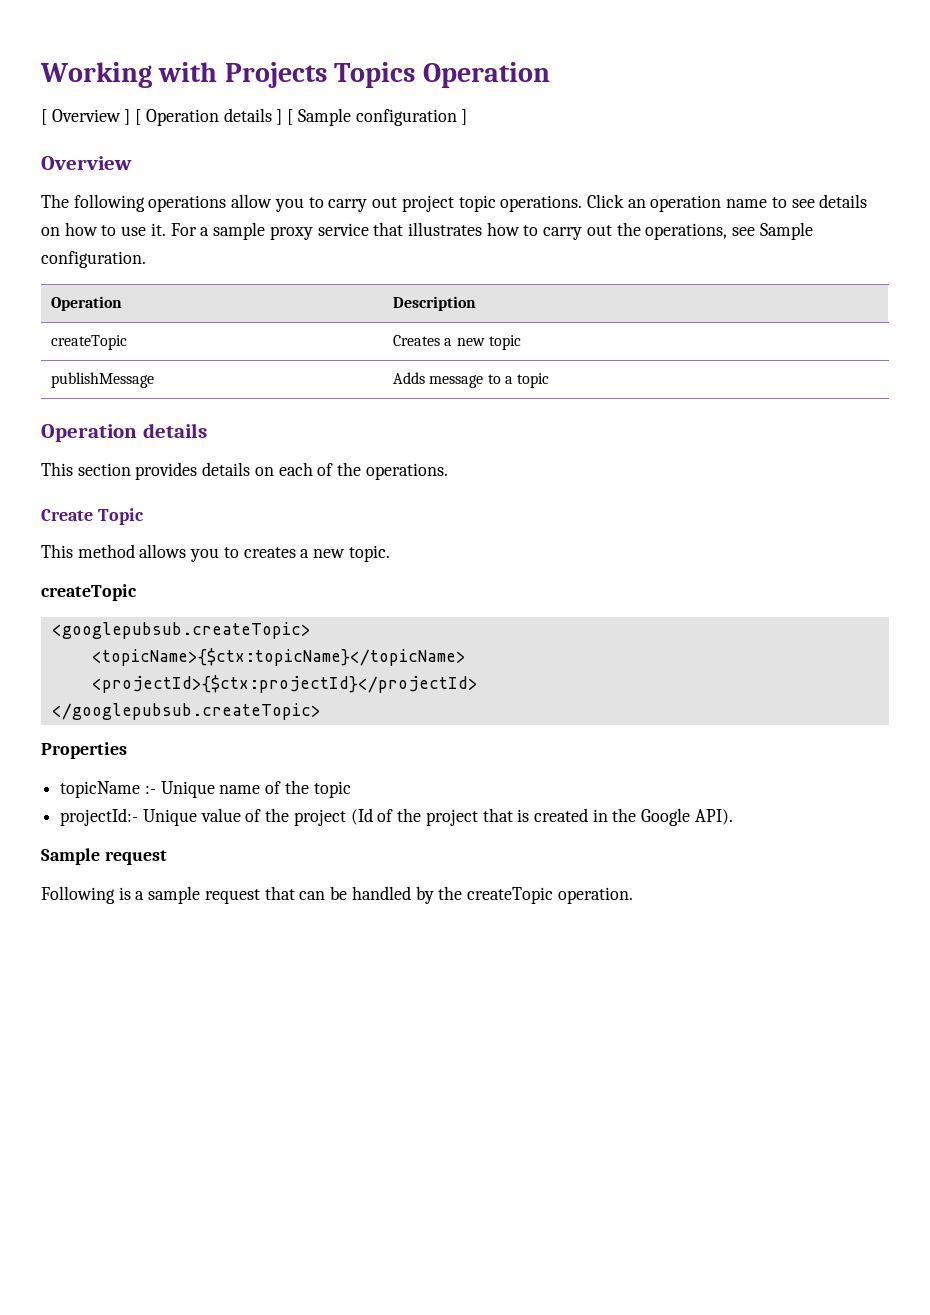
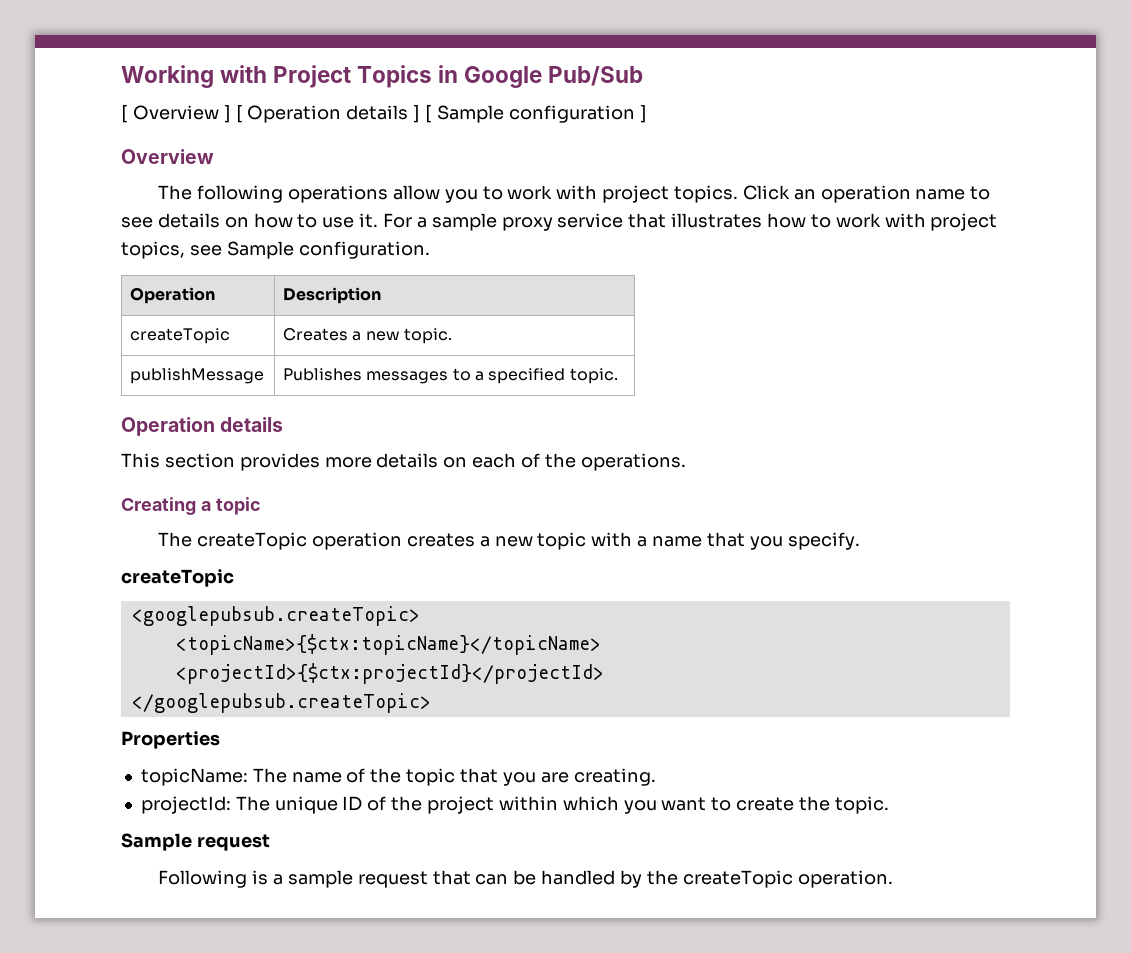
[224,62,550,88] Projects Topics Operation -> [273,65,644,88] Project Topics in Google Pub/Sub
[328,195,583,212] carry out project topic operations. -> [507,185,739,203] work with project topics.
[543,222,728,240] carry out the operations, -> [835,213,998,231] [121,241,185,259] work with project topics,
[489,335,522,350] topic -> [404,328,453,344] topic.
[393,372,550,388] Adds message to a topic -> [283,368,618,384] Publishes messages to a specified topic.
(198, 471) none -> [324,457,372,468] more
[41,508,144,525] [41,544,390,562] Create Topic // This method allows you to creates a new topic. -> [121,497,261,515] [158,532,860,550] Creating a topic // The createTopic operation creates a new topic with a name that you specify.
[60,781,215,798] topicName :- Unique -> [140,768,287,786] topicName: The
[60,808,733,826] // projectId:- Unique value of the project (Id of the project that is created in the Google API). -> [459,768,656,786] [140,796,889,814] that you are creating. // projectId: The unique ID of the project within which you want to create the topic.

